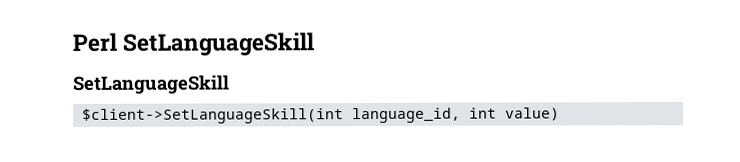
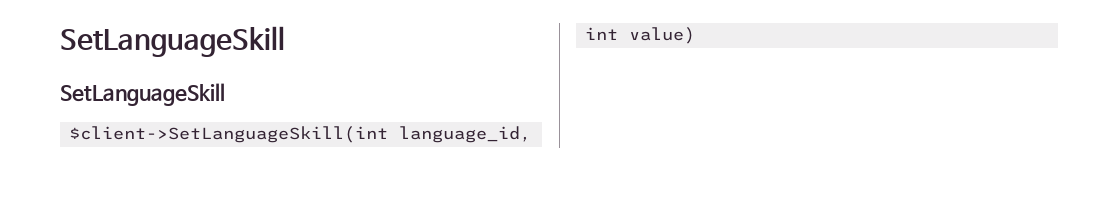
[72,32,117,52] Perl -> (60, 41) none

